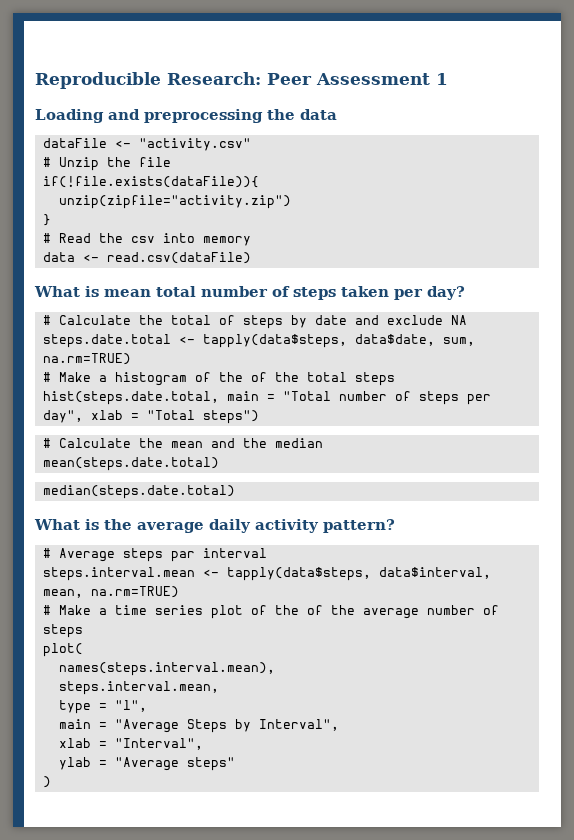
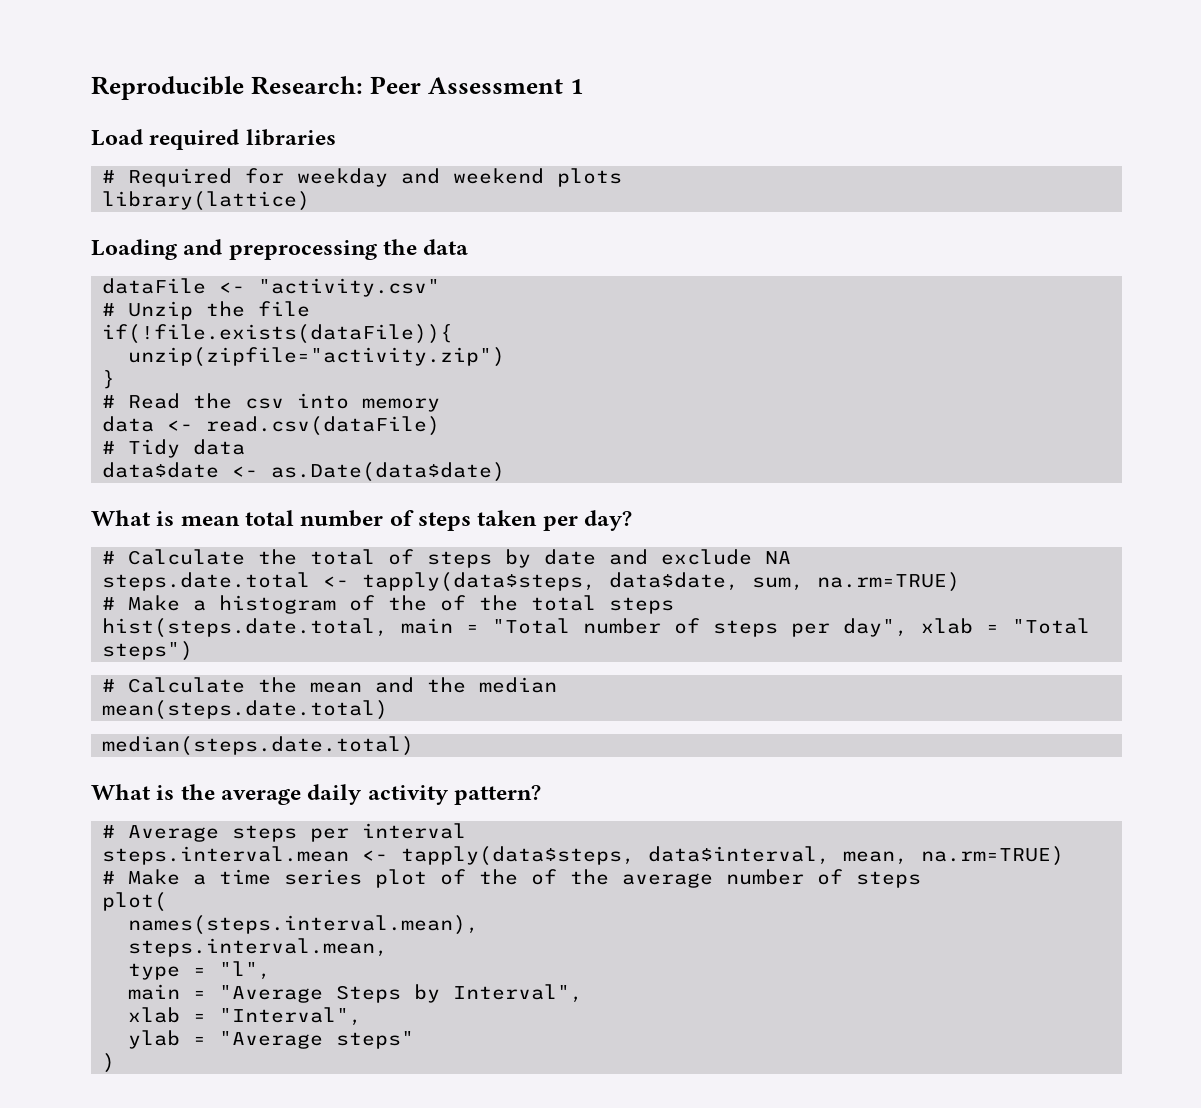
(448, 79) none -> [91,129,336,150] [102,168,623,187] [102,191,311,211] // Load required libraries // # Required for weekday and weekend plots // library(lattice)
(251, 258) none -> [102,439,246,458] [102,462,506,482] // # Tidy data // data$date <- as.Date(data$date)
[170,551,195,562] par -> [310,828,350,842] per

